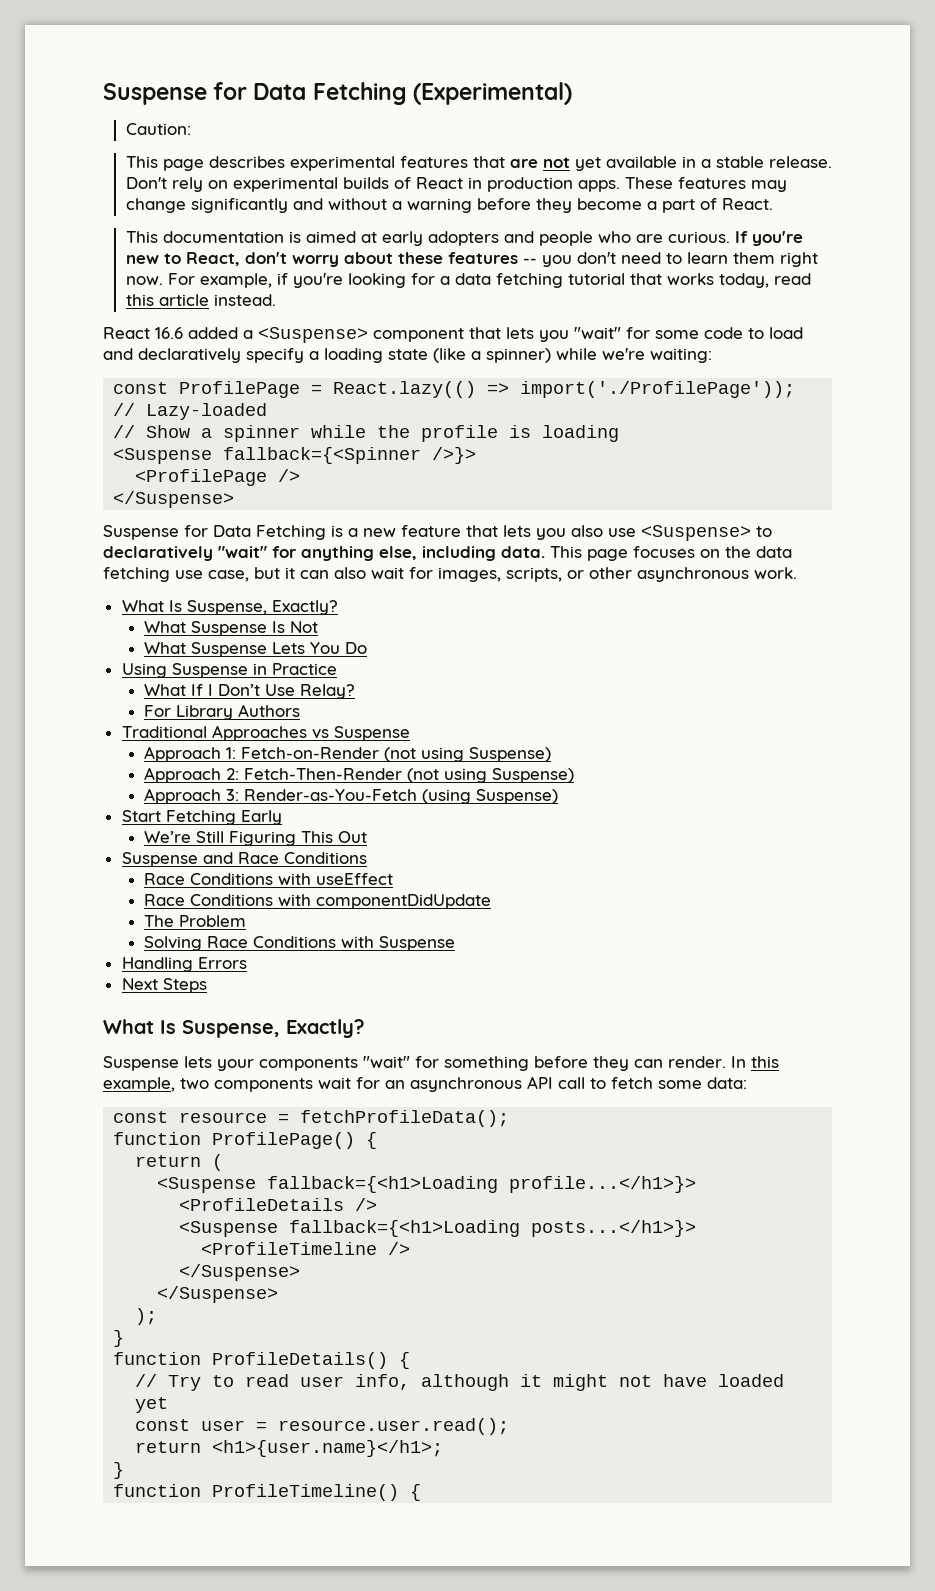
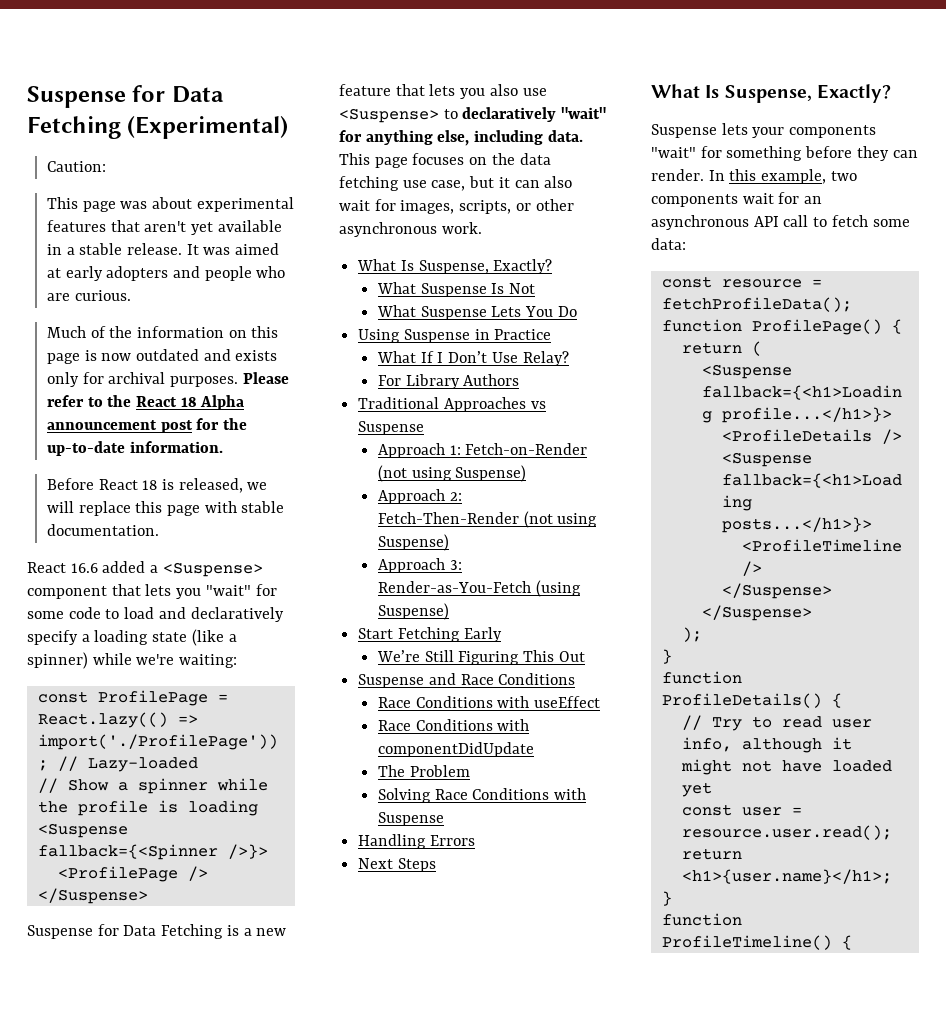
[208,156,285,168] describes -> [120,197,192,209] was about
[509,157,570,168] are not -> [144,221,187,232] aren't
[125,177,787,192] [125,198,773,213] [125,231,301,243] Don't rely on experimental builds of React in production apps. These features may change significantly and without a warning before they become a part of React. // This documentation is -> [186,244,231,255] It was
[734,231,803,246] [125,252,818,267] [125,273,811,288] [125,294,276,306] If you're new to React, don't worry about these features -- you don't need to learn them right now. For example, if you're looking for a data fetching tutorial that works today, read this article instead. -> [46,326,279,338] [46,349,278,364] [46,372,289,387] [46,395,245,410] [46,418,247,433] [46,441,223,456] [46,478,268,493] [46,501,285,516] [46,524,159,536] // Much of the information on this page is now outdated and exists only for archival purposes. Please refer to the React 18 Alpha announcement post for the up-to-date information. // Before React 18 is released, we will replace this page with stable documentation.

